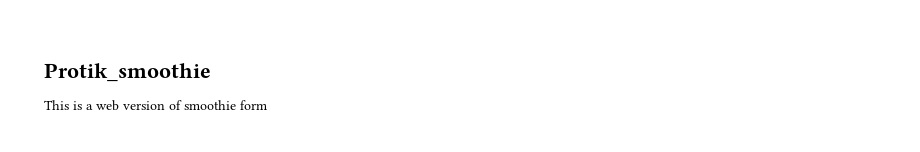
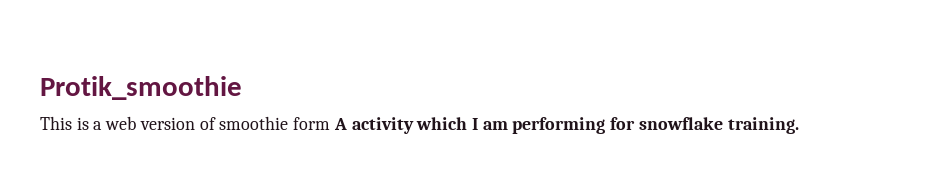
(267, 105) none -> [333,117,799,134] A activity which I am performing for snowflake training.

